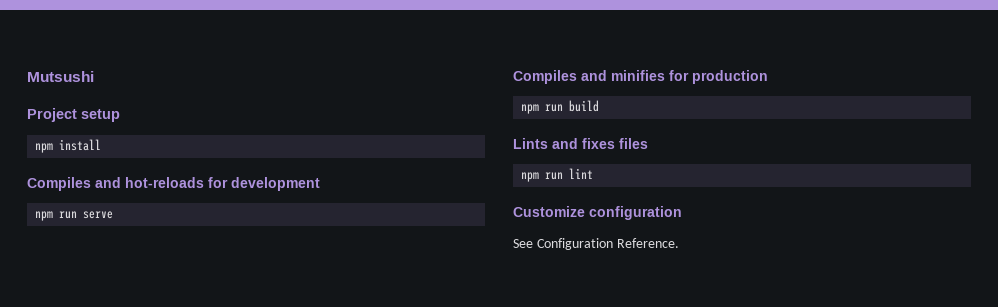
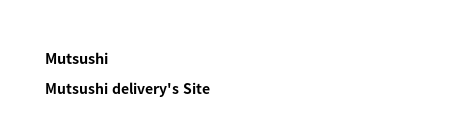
[27,108,120,122] [35,139,102,153] [27,177,320,191] [35,211,114,221] [513,70,768,84] [521,100,600,114] [513,138,648,149] [521,168,594,182] [513,206,682,220] [513,238,679,250] Project setup // npm install // Compiles and hot-reloads for development // npm run serve // Compiles and minifies for production // npm run build // Lints and fixes files // npm run lint // Customize configuration // See Configuration Reference. -> [45,82,210,97] Mutsushi delivery's Site

